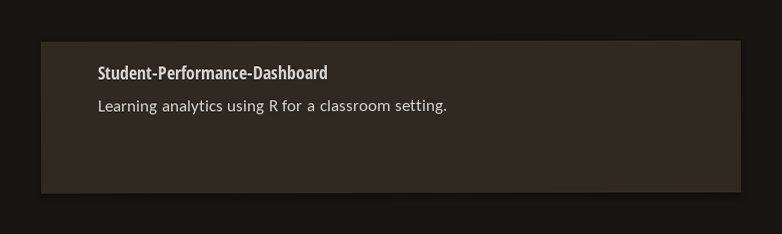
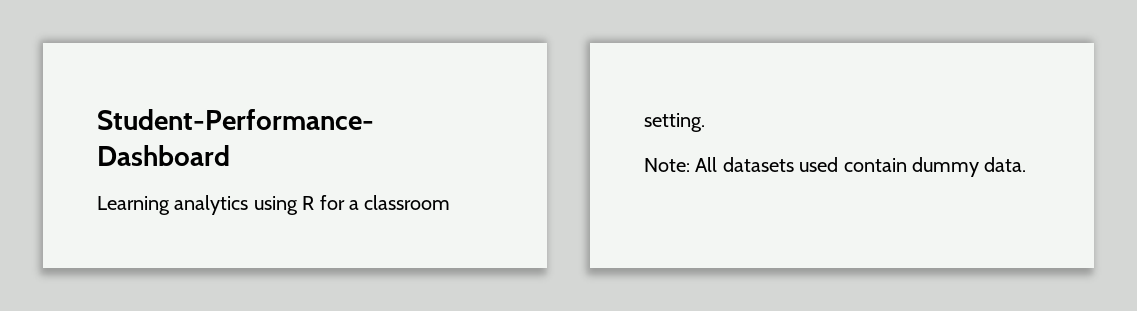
(448, 106) none -> [644,157,1027,177] // Note: All datasets used contain dummy data.

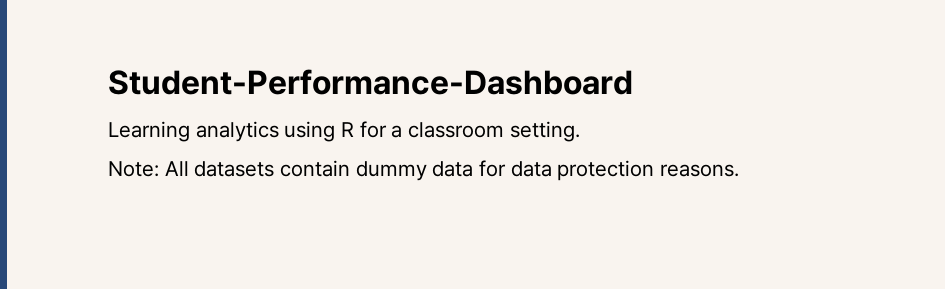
[799,157,839,172] used -> (275, 169) none
[984,157,1027,172] data. -> [432,160,740,181] data for data protection reasons.

